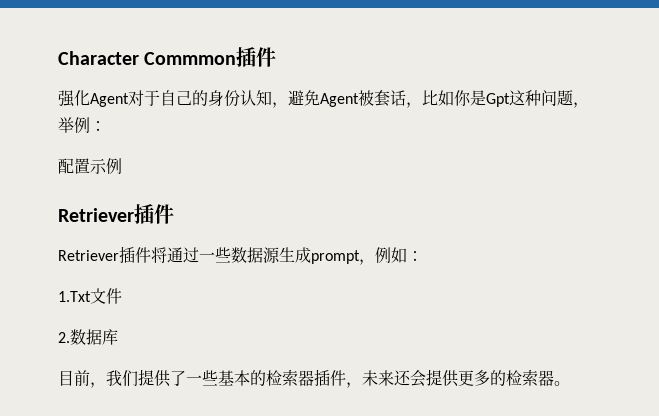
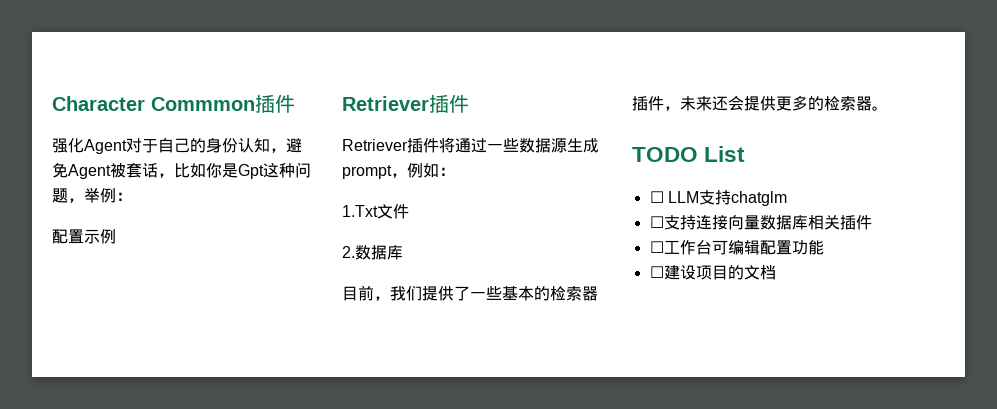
(570, 383) none -> [632,146,746,162] [649,190,787,206] [649,215,872,230] [649,240,824,255] [649,265,776,280] // TODO List // ☐ LLM支持chatglm // ☐支持连接向量数据库相关插件 // ☐工作台可编辑配置功能 // ☐建设项目的文档

